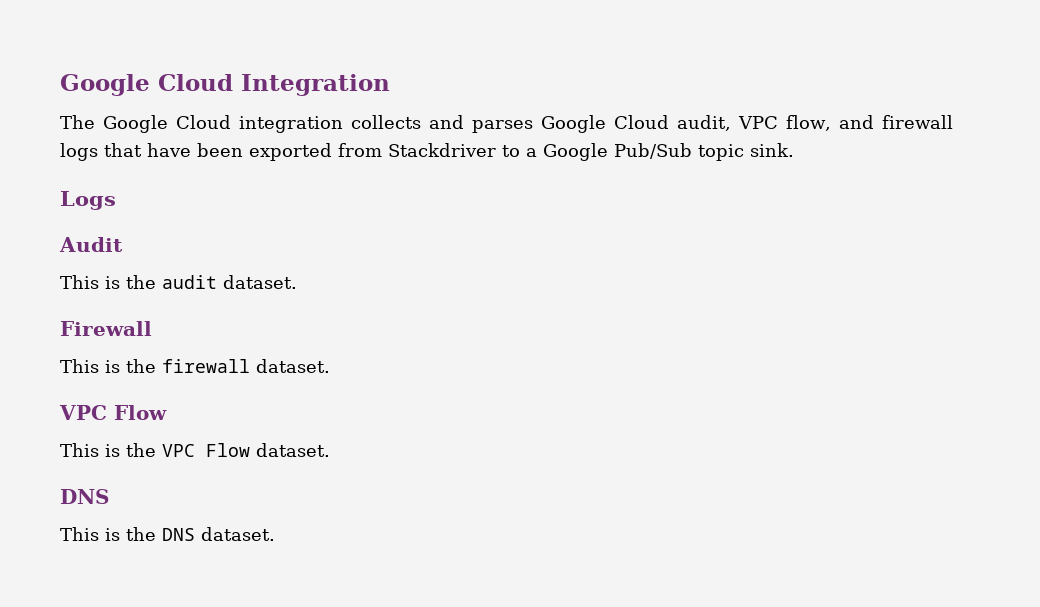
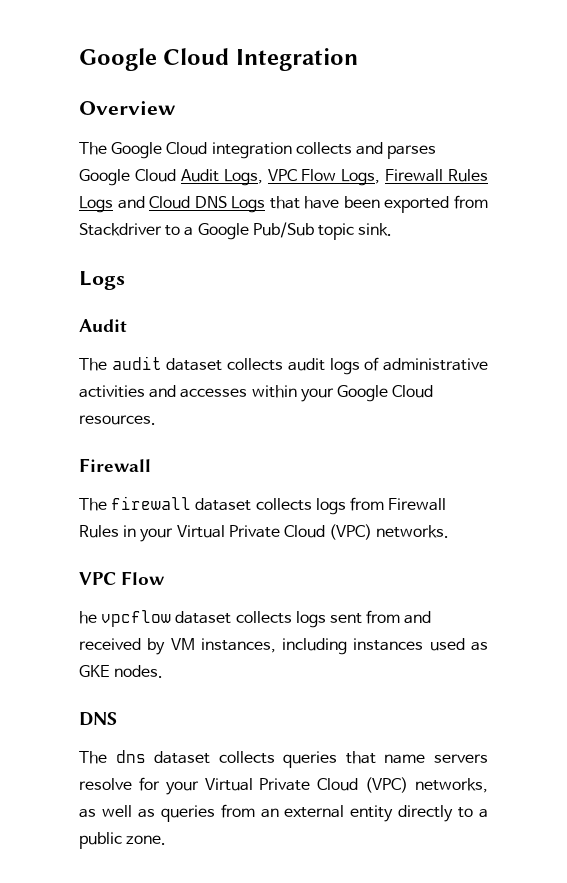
(390, 85) none -> [79,101,176,115] // Overview
[677,115,953,131] [60,143,98,161] audit, VPC flow, and firewall logs -> [180,169,488,186] [79,196,266,213] Audit Logs, VPC Flow Logs, Firewall Rules Logs and Cloud DNS Logs
[60,275,297,289] [60,321,152,336] [60,359,330,373] [59,405,167,420] [60,443,330,457] [60,489,109,504] [60,527,275,541] This is the audit dataset. // Firewall // This is the firewall dataset. // VPC Flow // This is the VPC Flow dataset. // DNS // This is the DNS dataset. -> [79,356,489,375] [79,385,434,402] [79,415,156,425] [79,458,151,472] [79,496,447,515] [79,524,450,542] [79,571,166,585] [79,610,432,628] [79,638,488,655] [79,665,164,678] [79,712,117,726] [79,750,488,768] [79,777,488,795] [79,804,488,822] [79,832,167,849] The audit dataset collects audit logs of administrative activities and accesses within your Google Cloud resources. // Firewall // The firewall dataset collects logs from Firewall Rules in your Virtual Private Cloud (VPC) networks. // VPC Flow // he vpcflow dataset collects logs sent from and received by VM instances, including instances used as GKE nodes. // DNS // The dns dataset collects queries that name servers resolve for your Virtual Private Cloud (VPC) networks, as well as queries from an external entity directly to a public zone.

